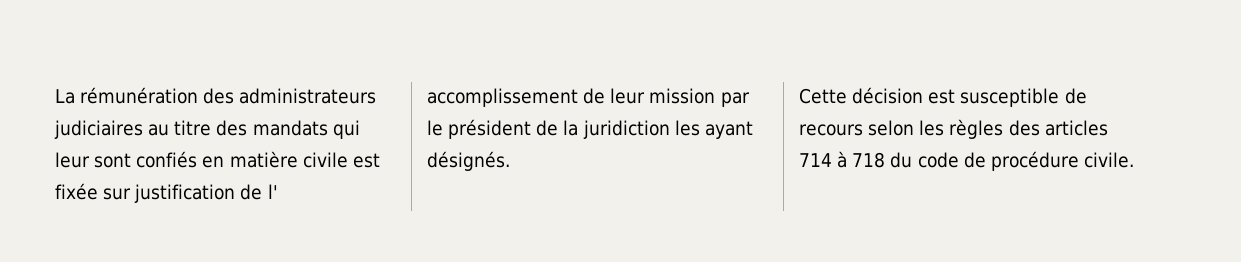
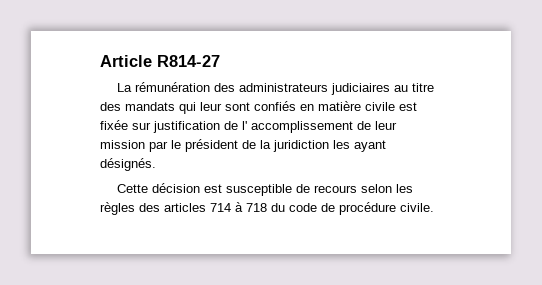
(55, 96) none -> [100,55,220,67] Article R814-27 //

